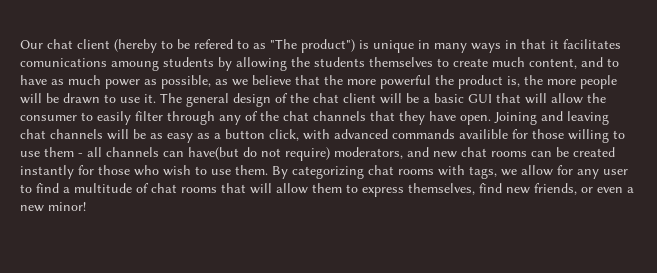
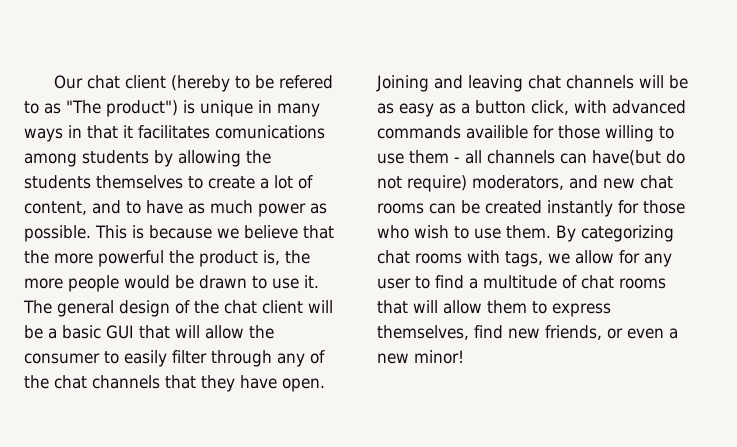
[111,60,159,71] amoung -> [24,153,77,167] among
[492,57,525,67] much -> [260,175,313,189] a lot of
[161,75,228,89] possible, as -> [24,225,212,242] possible. This is because
[20,93,42,104] will -> [124,275,170,289] would

